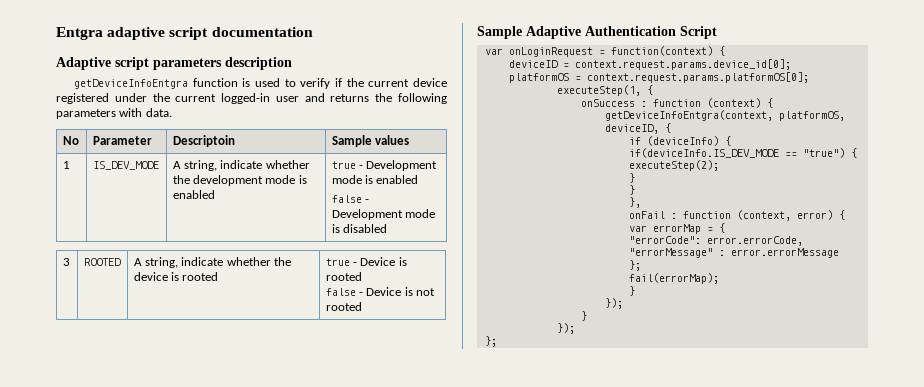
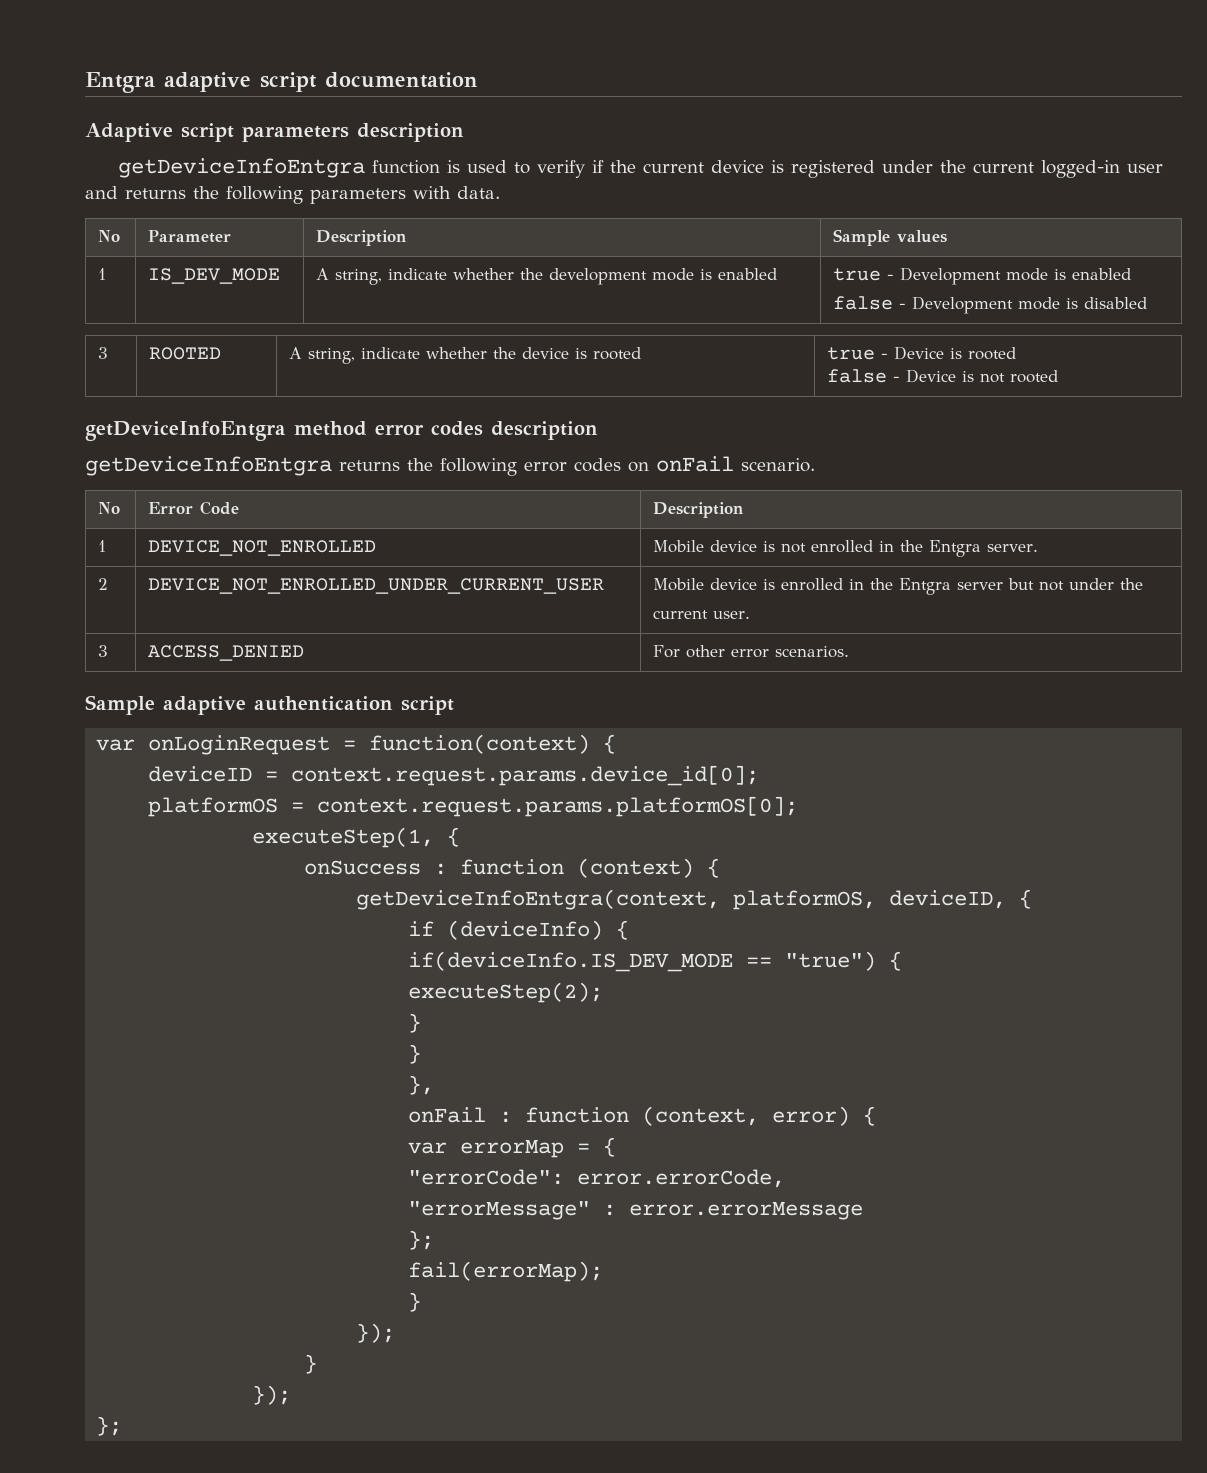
(447, 82) none -> [770,160,784,173] is
[172,135,235,147] Descriptoin -> [315,230,407,246] Description
[477,26,717,39] Sample Adaptive Authentication Script -> [85,421,598,441] [85,456,815,476] [97,502,120,514] [147,501,239,515] [652,502,744,518] [97,540,106,552] [147,540,376,556] [652,540,1038,557] [97,578,108,590] [147,578,604,594] [652,578,1143,595] [652,610,750,619] [97,645,108,657] [147,645,304,661] [652,645,849,658] [85,695,454,715] getDeviceInfoEntgra method error codes description // getDeviceInfoEntgra returns the following error codes on onFail scenario. // No | Error Code | Description // 1 | DEVICE_NOT_ENROLLED | Mobile device is not enrolled in the Entgra server. // 2 | DEVICE_NOT_ENROLLED_UNDER_CURRENT_USER | Mobile device is enrolled in the Entgra server but not under the // current user. // 3 | ACCESS_DENIED | For other error scenarios. // Sample adaptive authentication script

